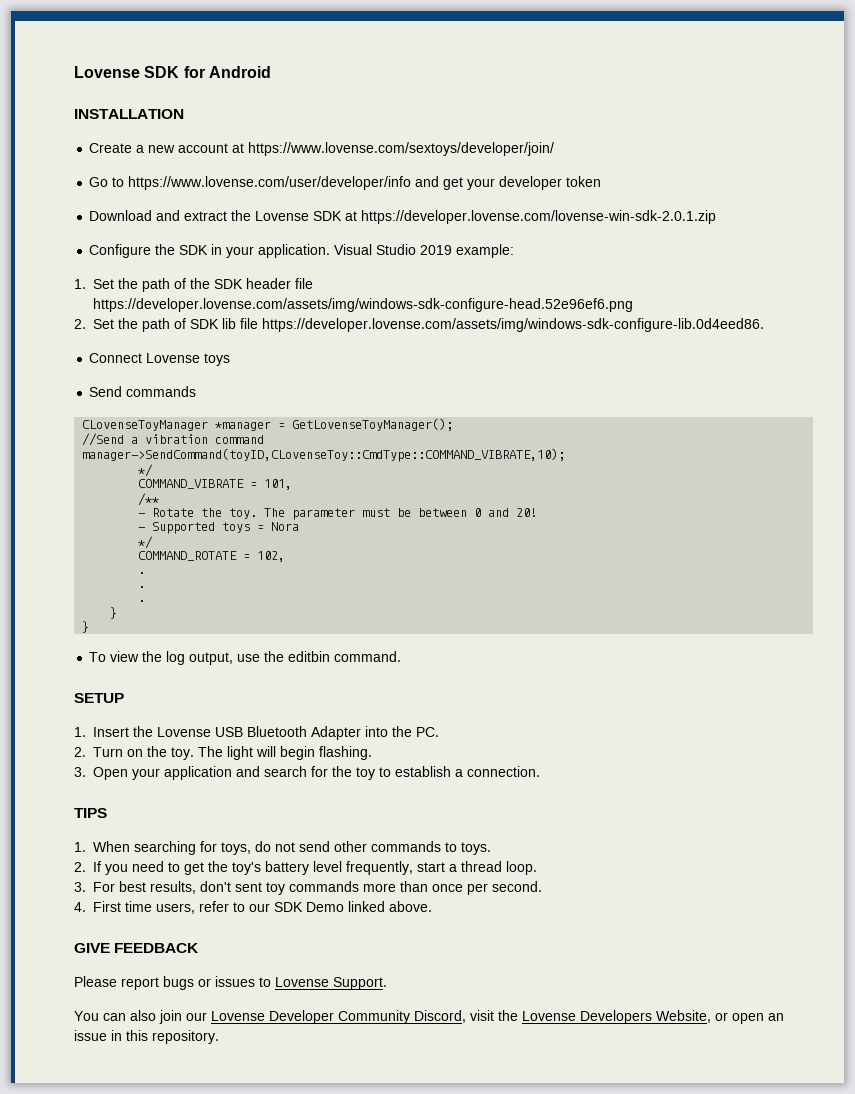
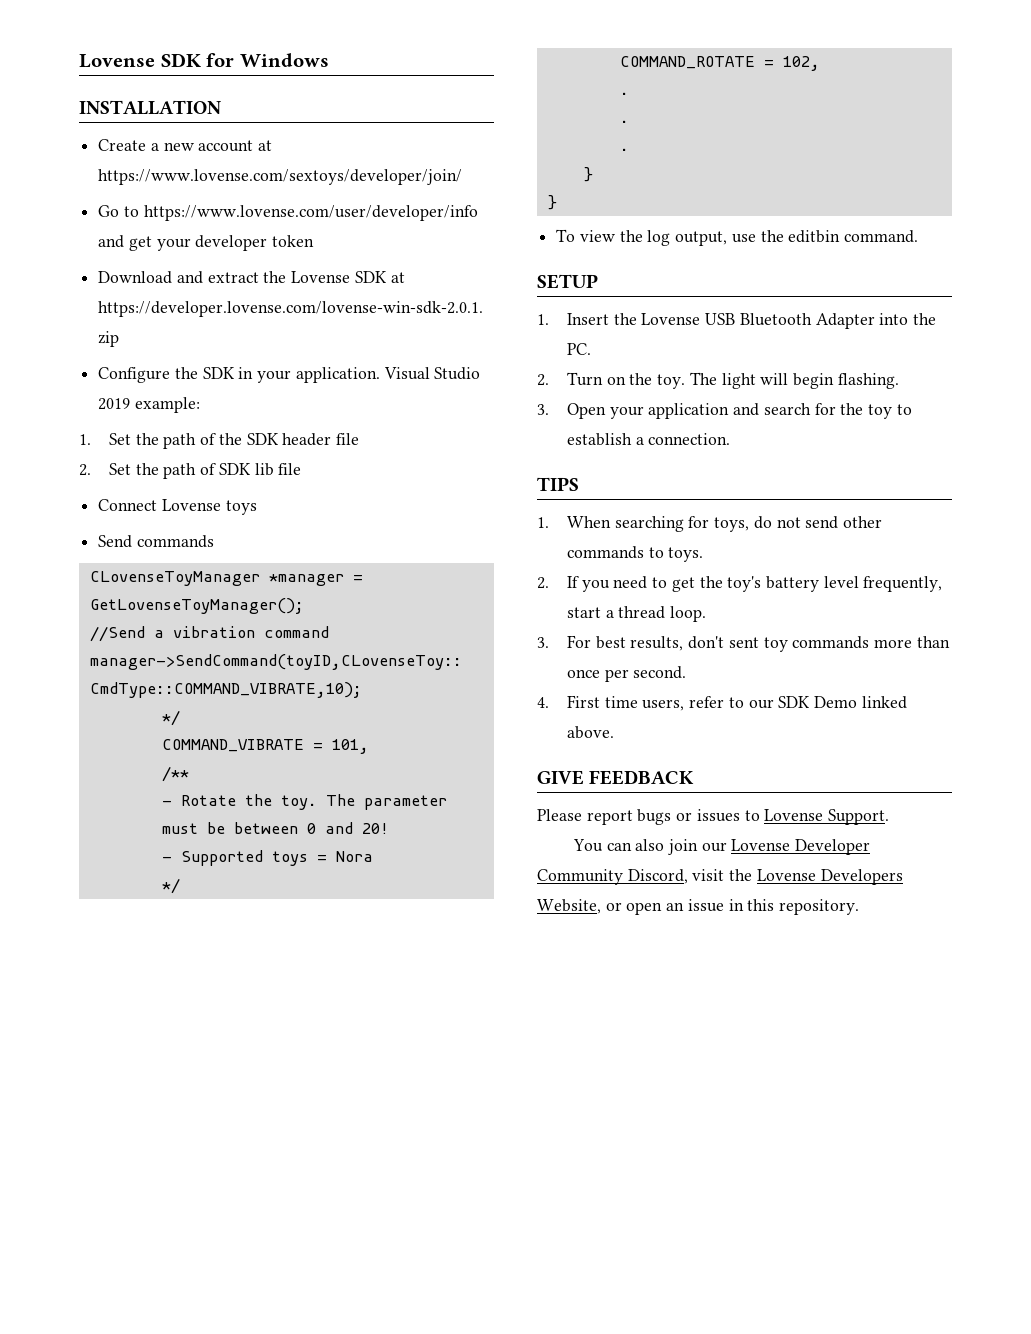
[208,66,271,78] Android -> [239,53,329,67] Windows
[93,298,633,312] https://developer.lovense.com/assets/img/windows-sdk-configure-head.52e96ef6.png -> (359, 439) none
[262,318,764,332] https://developer.lovense.com/assets/img/windows-sdk-configure-lib.0d4eed86. -> (302, 469) none

